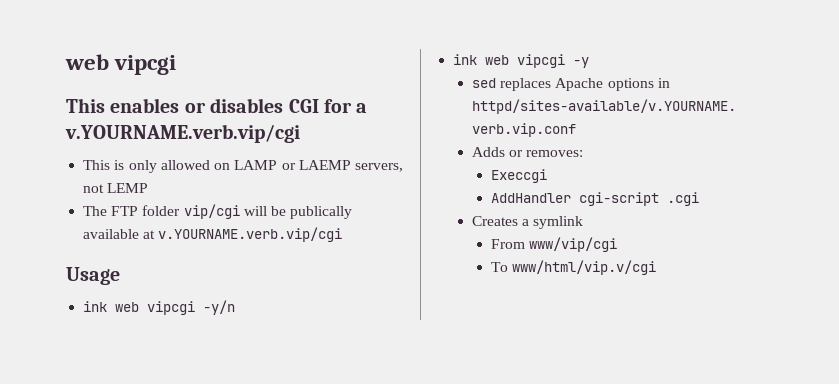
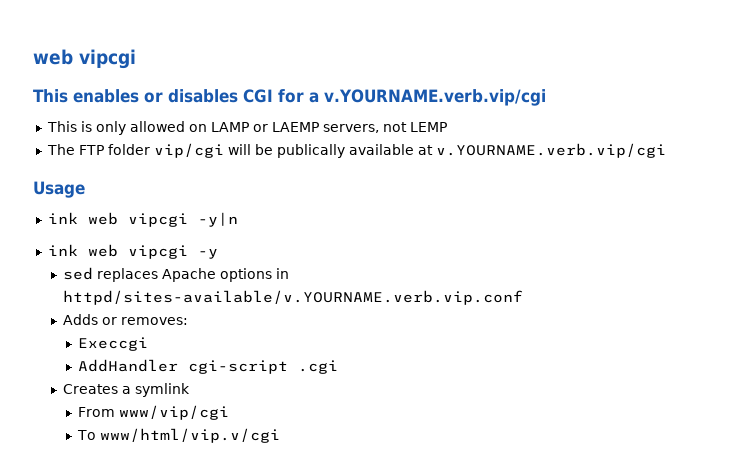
[203,300,236,315] -y/n -> [197,212,238,227] -y|n

